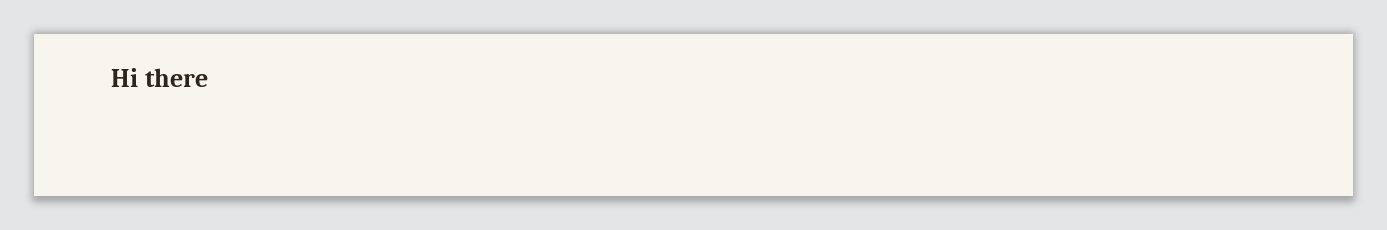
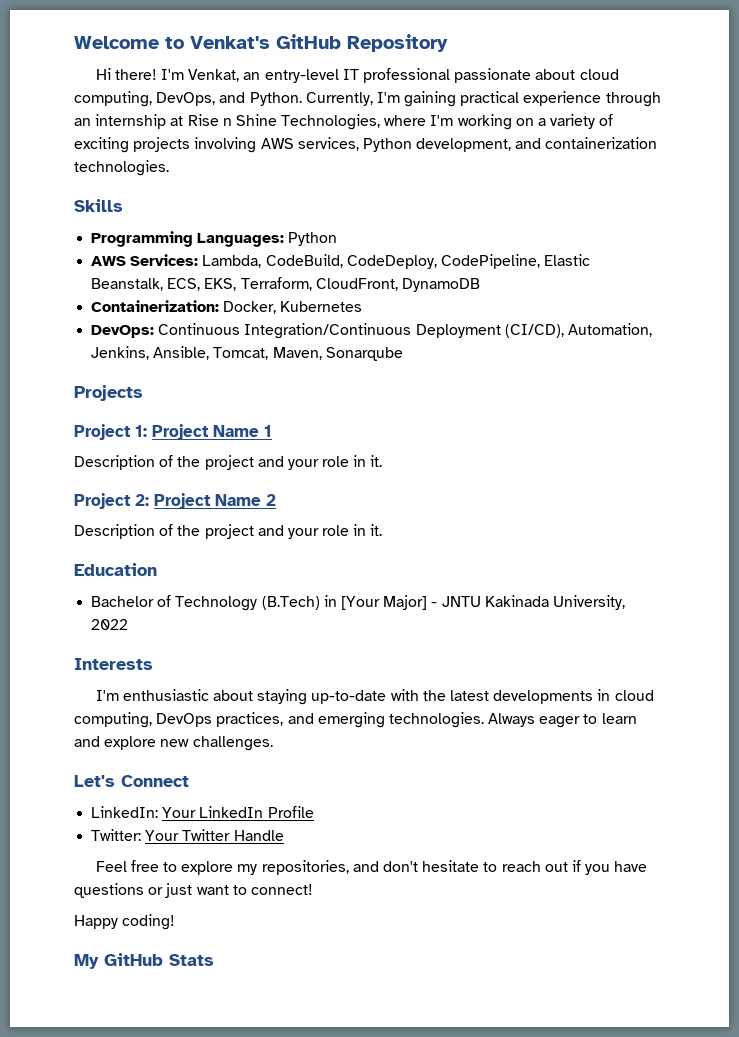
[111,68,208,87] Hi there -> [74,34,448,52] [95,68,619,83] [74,91,661,107] [74,114,614,130] [74,137,658,153] [74,160,169,176] [74,199,123,212] [91,231,338,247] [91,254,591,269] [91,277,480,292] [91,300,363,314] [91,323,652,339] [91,346,403,361] [74,385,143,401] [74,424,272,440] [74,455,383,470] [74,493,276,509] [74,524,383,539] [74,563,157,576] [91,595,625,611] [91,619,129,630] [74,658,153,670] [95,689,654,705] [74,712,637,728] [74,736,273,751] [74,775,189,787] [91,806,314,818] [91,829,284,841] [95,860,648,875] [74,883,313,898] [74,914,176,930] [74,953,214,969] Welcome to Venkat's GitHub Repository // Hi there! I'm Venkat, an entry-level IT professional passionate about cloud computing, DevOps, and Python. Currently, I'm gaining practical experience through an internship at Rise n Shine Technologies, where I'm working on a variety of exciting projects involving AWS services, Python development, and containerization technologies. // Skills // Programming Languages: Python // AWS Services: Lambda, CodeBuild, CodeDeploy, CodePipeline, Elastic Beanstalk, ECS, EKS, Terraform, CloudFront, DynamoDB // Containerization: Docker, Kubernetes // DevOps: Continuous Integration/Continuous Deployment (CI/CD), Automation, Jenkins, Ansible, Tomcat, Maven, Sonarqube // Projects // Project 1: Project Name 1 // Description of the project and your role in it. // Project 2: Project Name 2 // Description of the project and your role in it. // Education // Bachelor of Technology (B.Tech) in [Your Major] - JNTU Kakinada University, 2022 // Interests // I'm enthusiastic about staying up-to-date with the latest developments in cloud computing, DevOps practices, and emerging technologies. Always eager to learn and explore new challenges. // Let's Connect // LinkedIn: Your LinkedIn Profile // Twitter: Your Twitter Handle // Feel free to explore my repositories, and don't hesitate to reach out if you have questions or just want to connect! // Happy coding! // My GitHub Stats

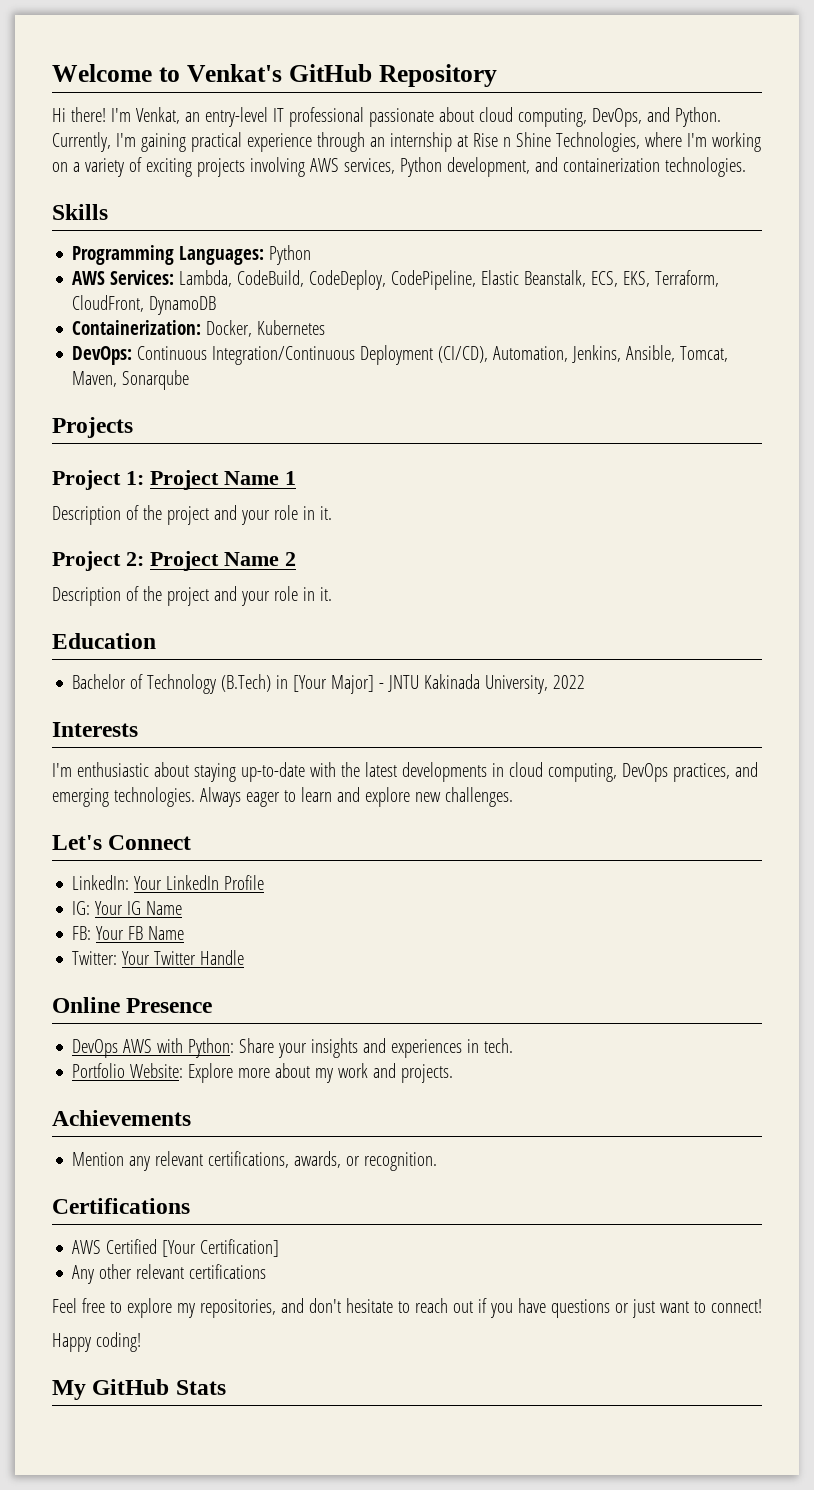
[91,829,284,841] Twitter: Your Twitter Handle -> [72,901,183,915] [72,926,185,940] [72,950,245,965] [52,997,213,1013] [72,1038,514,1058] [72,1063,454,1083] [52,1110,191,1126] [72,1151,438,1171] [52,1198,190,1214] [72,1239,280,1257] [72,1264,267,1284] IG: Your IG Name // FB: Your FB Name // Twitter: Your Twitter Handle // Online Presence // DevOps AWS with Python: Share your insights and experiences in tech. // Portfolio Website: Explore more about my work and projects. // Achievements // Mention any relevant certifications, awards, or recognition. // Certifications // AWS Certified [Your Certification] // Any other relevant certifications

